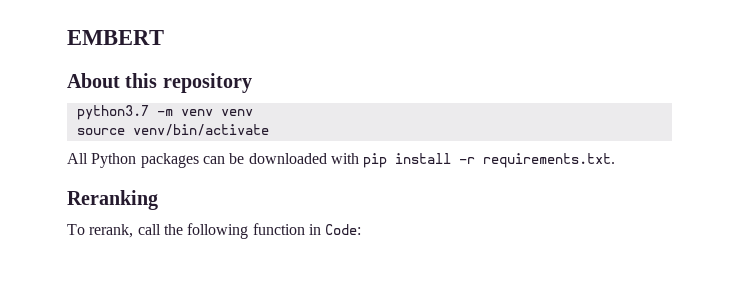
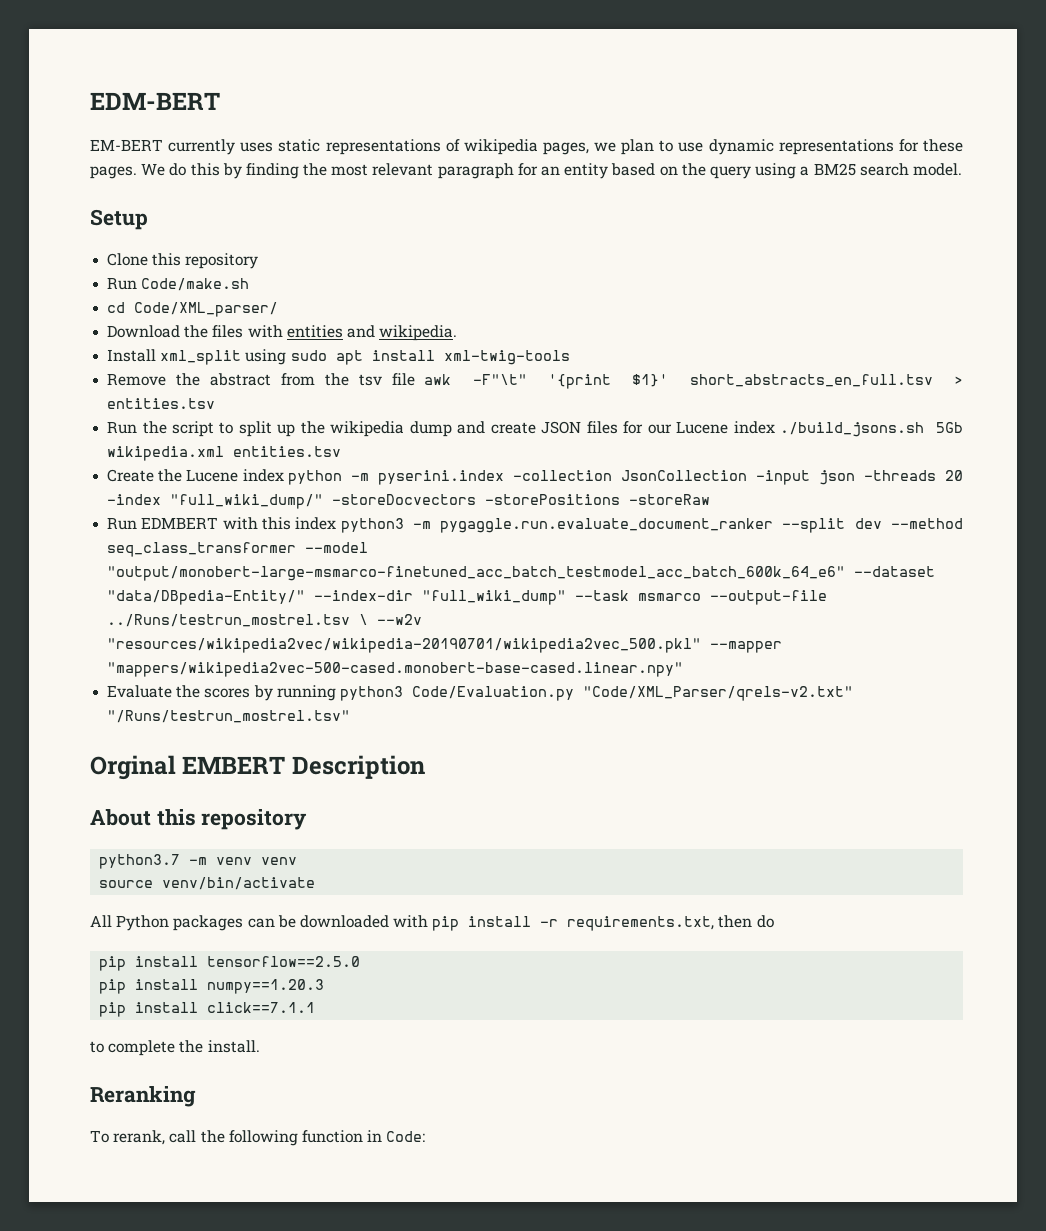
(67, 37) none -> [90,92,220,110] [90,139,963,155] [90,163,962,179] [90,209,148,230] [107,253,259,269] [107,278,250,291] [107,302,279,317] [107,325,458,341] [107,349,570,365] [107,373,963,389] [107,398,216,409] [107,421,963,437] [107,446,342,461] [107,469,964,485] [107,494,711,509] [107,517,964,533] [107,542,369,557] [107,566,936,581] [107,590,828,605] [107,614,423,627] [107,638,783,653] [107,662,684,677] [107,685,853,701] [107,710,351,723] [90,755,176,780] EDM-BERT // EM-BERT currently uses static representations of wikipedia pages, we plan to use dynamic representations for these pages. We do this by finding the most relevant paragraph for an entity based on the query using a BM25 search model. // Setup // Clone this repository // Run Code/make.sh // cd Code/XML_parser/ // Download the files with entities and wikipedia. // Install xml_split using sudo apt install xml-twig-tools // Remove the abstract from the tsv file awk -F"\t" '{print $1}' short_abstracts_en_full.tsv > entities.tsv // Run the script to split up the wikipedia dump and create JSON files for our Lucene index ./build_jsons.sh 5Gb wikipedia.xml entities.tsv // Create the Lucene index python -m pyserini.index -collection JsonCollection -input json -threads 20 -index "full_wiki_dump/" -storeDocvectors -storePositions -storeRaw // Run EDMBERT with this index python3 -m pygaggle.run.evaluate_document_ranker --split dev --method seq_class_transformer --model "output/monobert-large-msmarco-finetuned_acc_batch_testmodel_acc_batch_600k_64_e6" --dataset "data/DBpedia-Entity/" --index-dir "full_wiki_dump" --task msmarco --output-file ../Runs/testrun_mostrel.tsv \ --w2v "resources/wikipedia2vec/wikipedia-20190701/wikipedia2vec_500.pkl" --mapper "mappers/wikipedia2vec-500-cased.monobert-base-cased.linear.npy" // Evaluate the scores by running python3 Code/Evaluation.py "Code/XML_Parser/qrels-v2.txt" "/Runs/testrun_mostrel.tsv" // Orginal
(164, 37) none -> [291,755,425,779] Description
[483,153,616,168] requirements.txt. -> [567,915,774,931] [99,956,361,971] [99,979,325,994] [99,1002,316,1017] [90,1040,260,1056] requirements.txt, then do // pip install tensorflow==2.5.0 // pip install numpy==1.20.3 // pip install click==7.1.1 // to complete the install.

